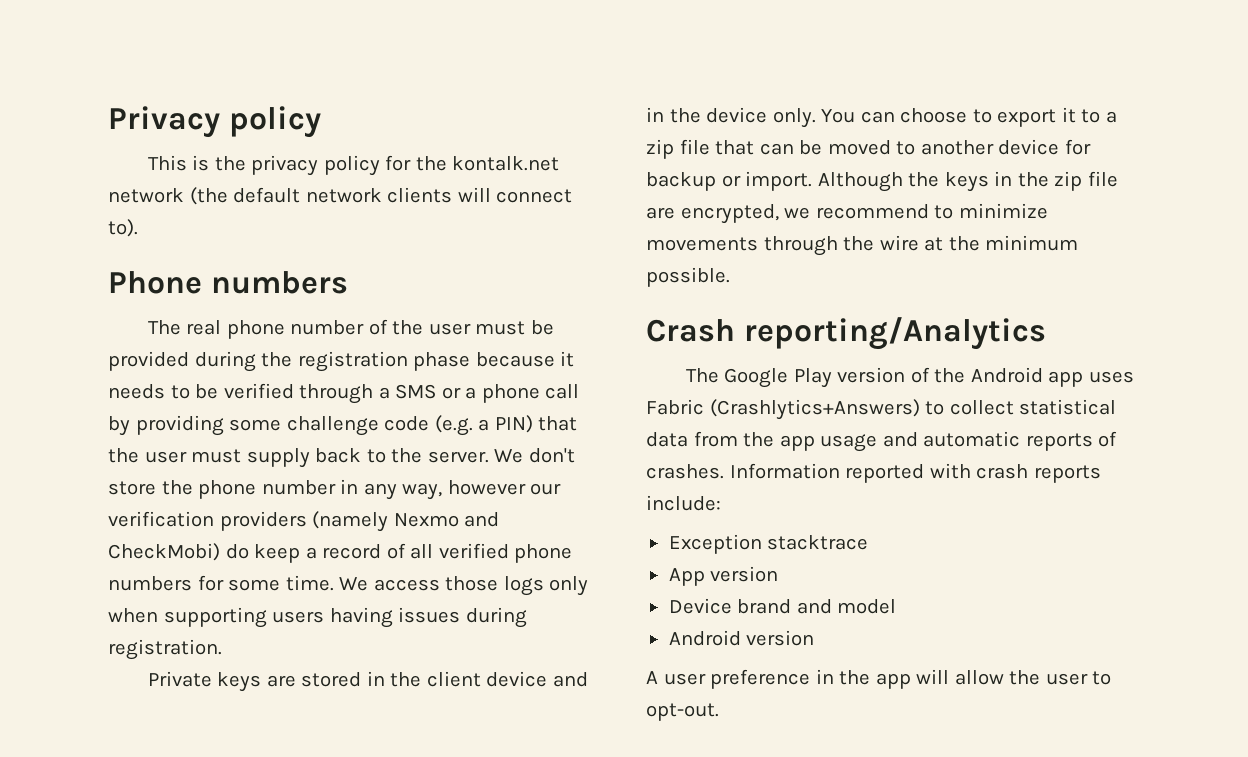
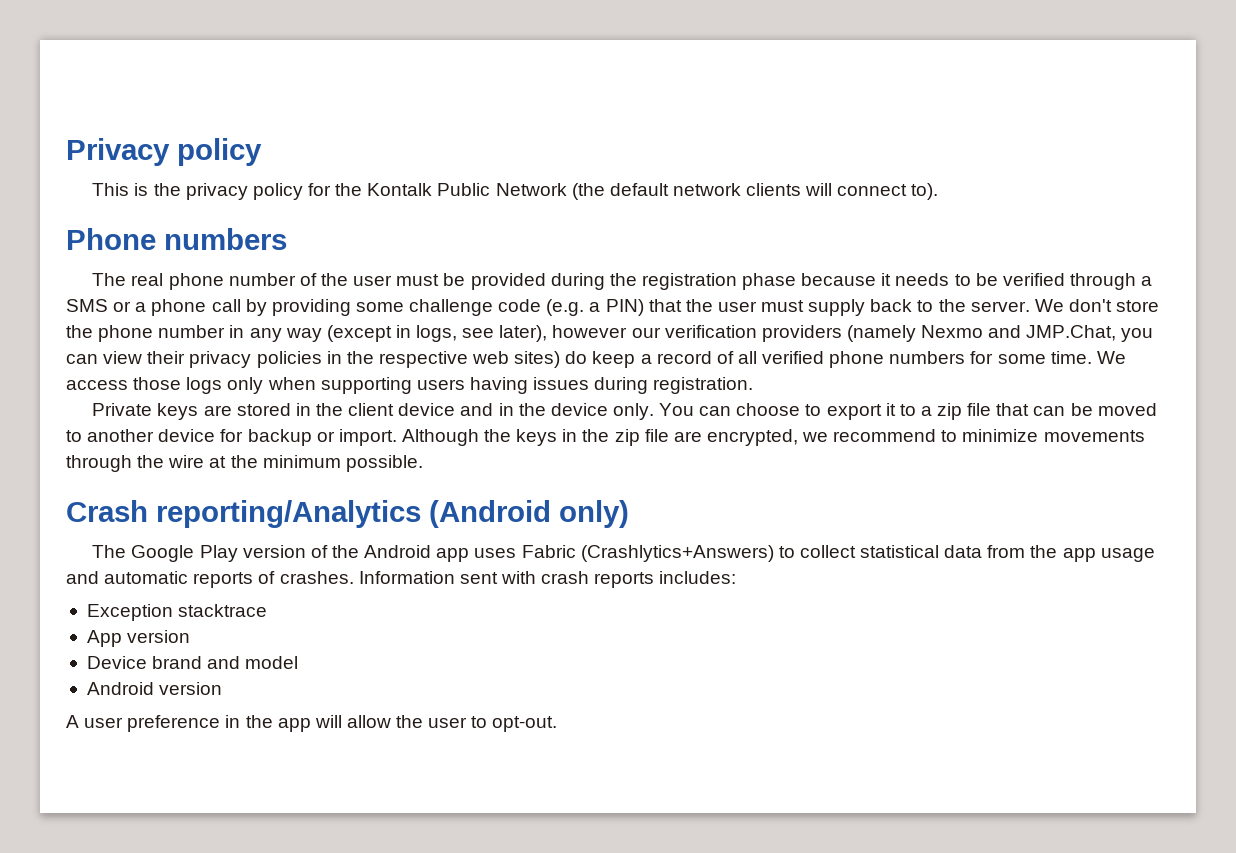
[452,156,560,171] [108,188,184,203] kontalk.net network -> [367,183,567,196] Kontalk Public Network
[402,483,443,500] way, -> [285,325,548,342] way (except in logs, see later),
[108,543,220,561] CheckMobi) -> [1026,325,1154,342] [66,351,561,368] JMP.Chat, you can view their privacy policies in the respective web sites)
(1046, 333) none -> [429,500,629,528] (Android only)
[845,464,925,483] reported -> [459,572,498,584] sent
[646,495,721,511] include: -> [659,571,737,584] includes:

